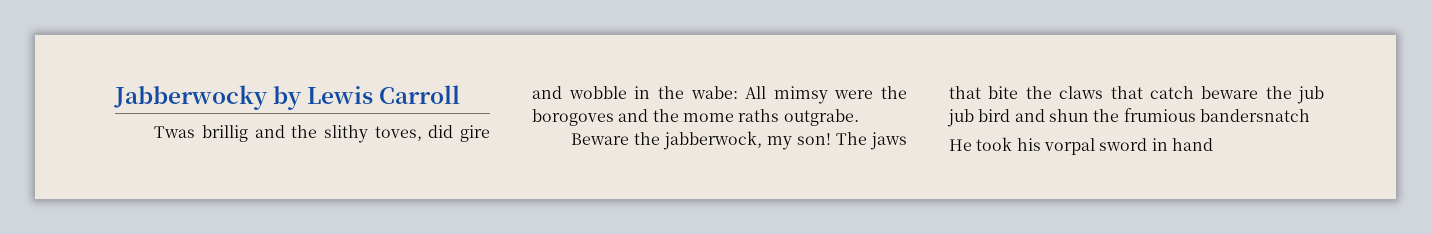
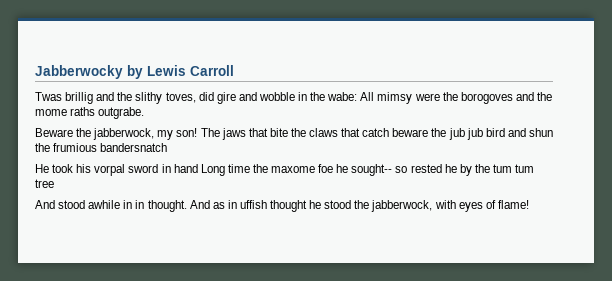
(1213, 144) none -> [200,164,535,176] [35,179,54,188] [35,200,529,212] Long time the maxome foe he sought-- so rested he by the tum tum tree // And stood awhile in in thought. And as in uffish thought he stood the jabberwock, with eyes of flame!

